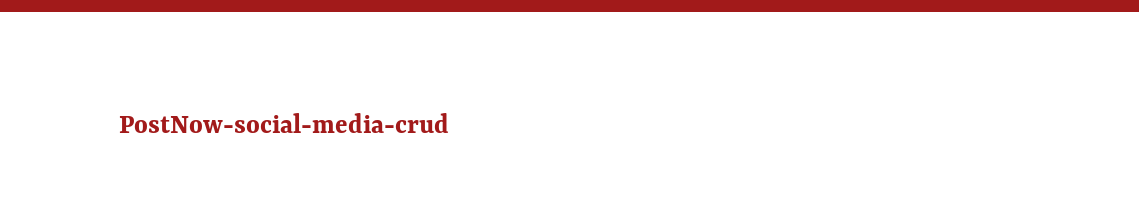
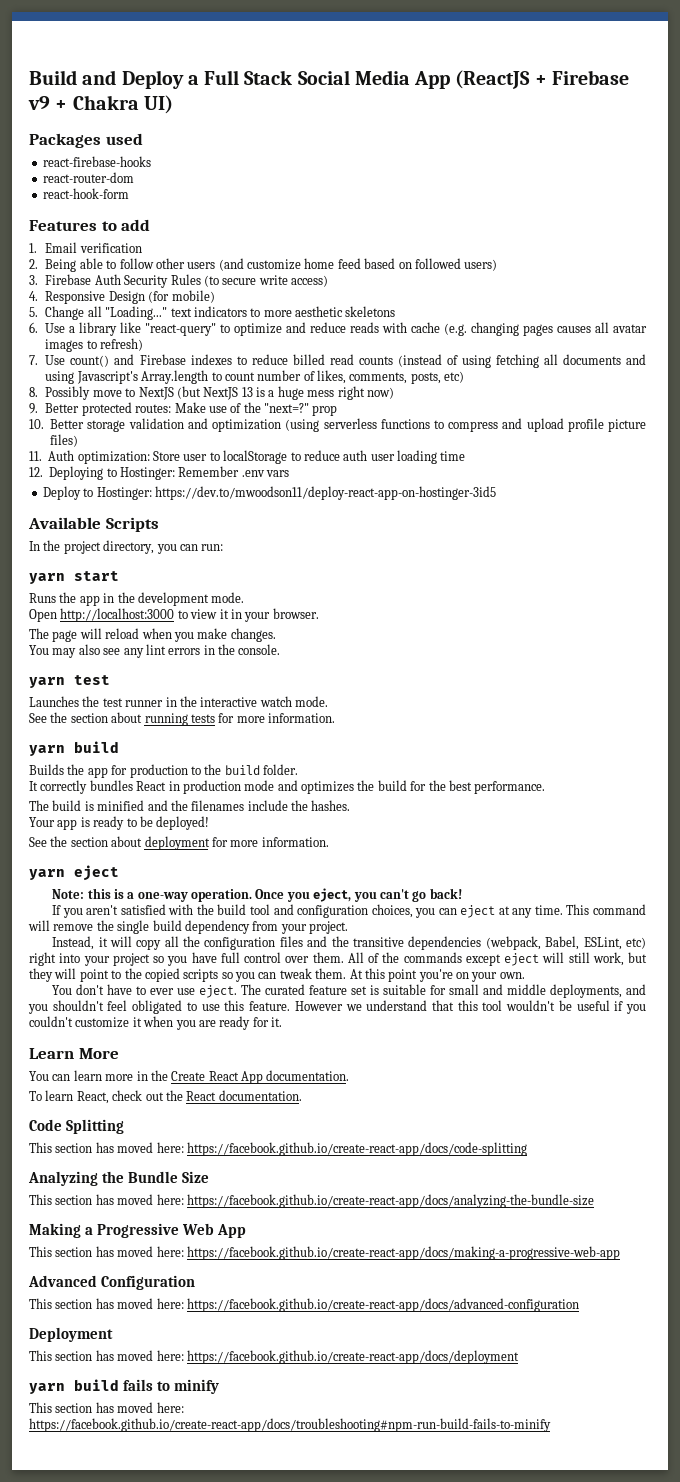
[119,113,449,133] PostNow-social-media-crud -> [29,70,629,89] [28,95,173,114] [29,133,143,148] [42,156,151,167] [42,172,134,183] [42,188,129,199] [29,219,151,231] [29,242,142,253] [29,258,498,272] [29,274,329,288] [29,290,215,304] [29,306,396,320] [29,322,648,336] [45,338,144,352] [29,354,646,368] [45,370,465,384] [29,386,394,400] [29,402,338,416] [29,418,646,432] [50,434,79,447] [29,450,466,464] [29,466,290,480] [42,486,496,500] [28,517,159,532] [29,540,224,554] [29,571,119,584] [29,592,245,606] [29,608,319,622] [29,628,276,642] [29,644,281,658] [29,675,110,688] [29,696,328,707] [29,712,335,726] [29,741,119,756] [29,764,298,778] [29,780,546,794] [29,800,351,811] [29,816,210,830] [29,836,329,850] [29,865,119,881] [52,888,462,902] [52,904,646,918] [28,920,348,934] [52,936,646,950] [29,952,647,966] [29,968,525,982] [52,984,646,998] [28,1000,646,1014] [29,1016,282,1030] [29,1048,119,1059] [29,1070,350,1084] [29,1090,302,1104] [29,1119,124,1134] [29,1142,527,1156] [28,1171,209,1186] [29,1194,594,1208] [29,1223,246,1238] [29,1246,620,1260] [28,1275,195,1290] [29,1298,579,1312] [29,1327,113,1342] [29,1350,519,1364] [29,1379,219,1394] [29,1402,184,1413] [29,1418,551,1432] Build and Deploy a Full Stack Social Media App (ReactJS + Firebase v9 + Chakra UI) // Packages used // react-firebase-hooks // react-router-dom // react-hook-form // Features to add // 1. Email verification // 2. Being able to follow other users (and customize home feed based on followed users) // 3. Firebase Auth Security Rules (to secure write access) // 4. Responsive Design (for mobile) // 5. Change all "Loading..." text indicators to more aesthetic skeletons // 6. Use a library like "react-query" to optimize and reduce reads with cache (e.g. changing pages causes all avatar images to refresh) // 7. Use count() and Firebase indexes to reduce billed read counts (instead of using fetching all documents and using Javascript's Array.length to count number of likes, comments, posts, etc) // 8. Possibly move to NextJS (but NextJS 13 is a huge mess right now) // 9. Better protected routes: Make use of the "next=?" prop // 10. Better storage validation and optimization (using serverless functions to compress and upload profile picture files) // 11. Auth optimization: Store user to localStorage to reduce auth user loading time // 12. Deploying to Hostinger: Remember .env vars // Deploy to Hostinger: https://dev.to/mwoodson11/deploy-react-app-on-hostinger-3id5 // Available Scripts // In the project directory, you can run: // yarn start // Runs the app in the development mode. // Open http://localhost:3000 to view it in your browser. // The page will reload when you make changes. // You may also see any lint errors in the console. // yarn test // Launches the test runner in the interactive watch mode. // See the section about running tests for more information. // yarn build // Builds the app for production to the build folder. // It correctly bundles React in production mode and optimizes the build for the best performance. // The build is minified and the filenames include the hashes. // Your app is ready to be deployed! // See the section about deployment for more information. // yarn eject // Note: this is a one-way operation. Once you eject, you can't go back! // If you aren't satisfied with the build tool and configuration choices, you can eject at any time. This command will remove the single build dependency from your project. // Instead, it will copy all the configuration files and the transitive dependencies (webpack, Babel, ESLint, etc) right into your project so you have full control over them. All of the commands except eject will still work, but they will point to the copied scripts so you can tweak them. At this point you're on your own. // You don't have to ever use eject. The curated feature set is suitable for small and middle deployments, and you shouldn't feel obligated to use this feature. However we understand that this tool wouldn't be useful if you couldn't customize it when you are ready for it. // Learn More // You can learn more in the Create React App documentation. // To learn React, check out the React documentation. // Code Splitting // This section has moved here: https://facebook.github.io/create-react-app/docs/code-splitting // Analyzing the Bundle Size // This section has moved here: https://facebook.github.io/create-react-app/docs/analyzing-the-bundle-size // Making a Progressive Web App // This section has moved here: https://facebook.github.io/create-react-app/docs/making-a-progressive-web-app // Advanced Configuration // This section has moved here: https://facebook.github.io/create-react-app/docs/advanced-configuration // Deployment // This section has moved here: https://facebook.github.io/create-react-app/docs/deployment // yarn build fails to minify // This section has moved here: https://facebook.github.io/create-react-app/docs/troubleshooting#npm-run-build-fails-to-minify

